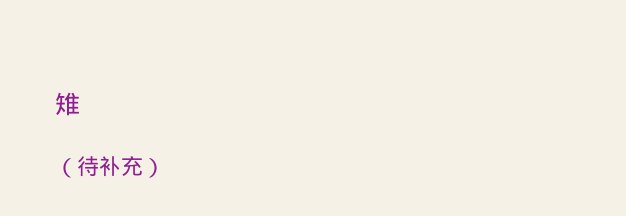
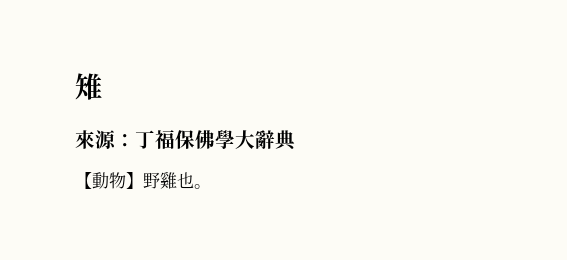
[55,156,165,178] （待补充） -> [75,130,297,151] [75,172,211,189] 來源：丁福保佛學大辭典 // 【動物】野雞也。

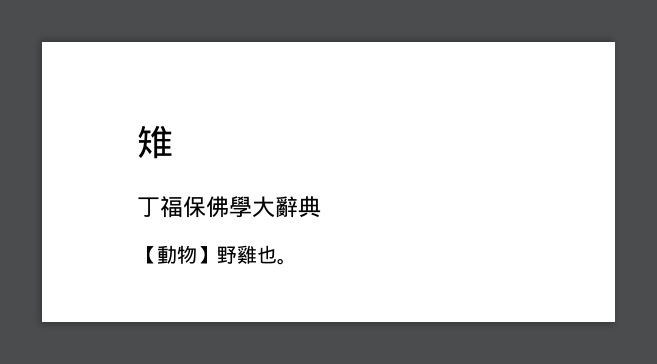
[75,130,135,149] 來源： -> (173, 142) none

